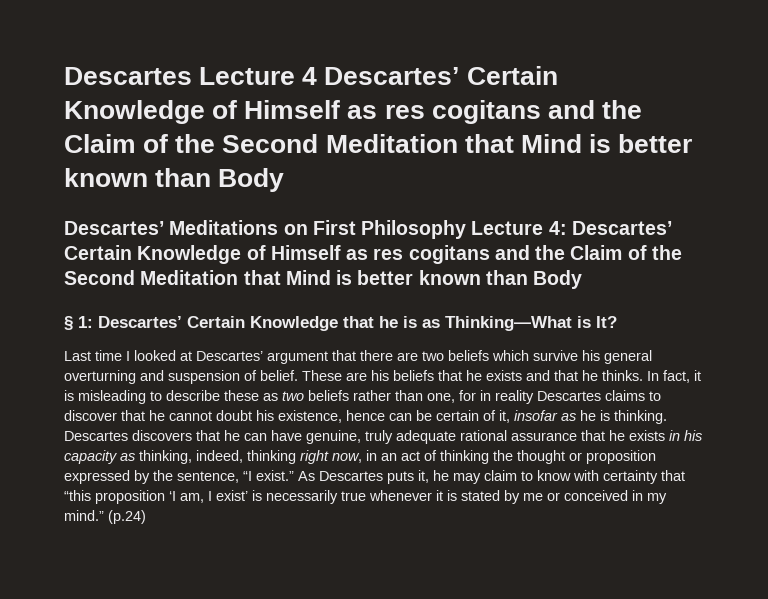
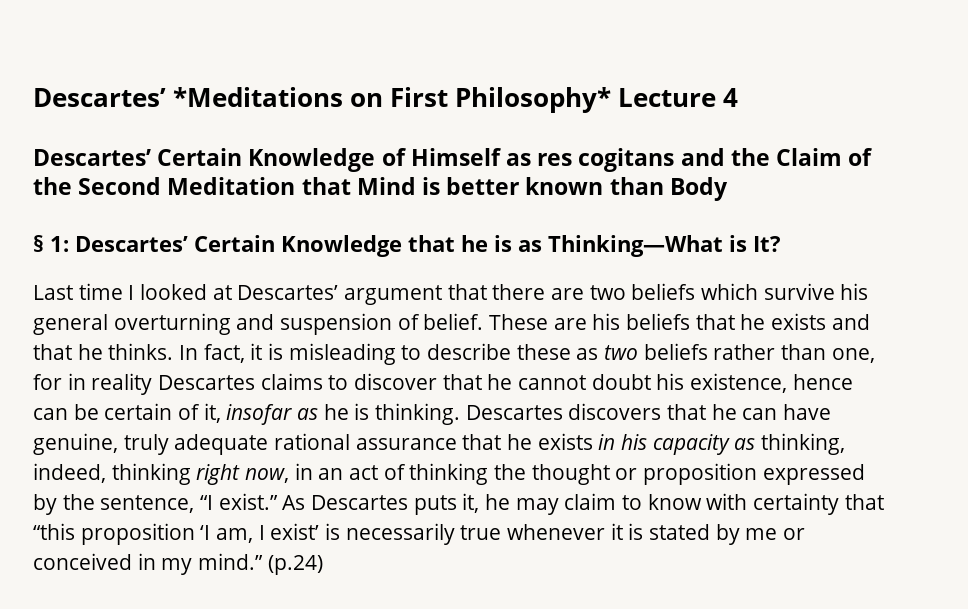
[64,66,558,85] [64,100,643,124] [64,134,693,153] [64,168,285,192] [64,220,567,239] Descartes Lecture 4 Descartes’ Certain Knowledge of Himself as res cogitans and the Claim of the Second Meditation that Mind is better known than Body // Descartes’ Meditations on First Philosophy Lecture 4: -> [33,87,738,113] Descartes’ *Meditations on First Philosophy* Lecture 4 //

